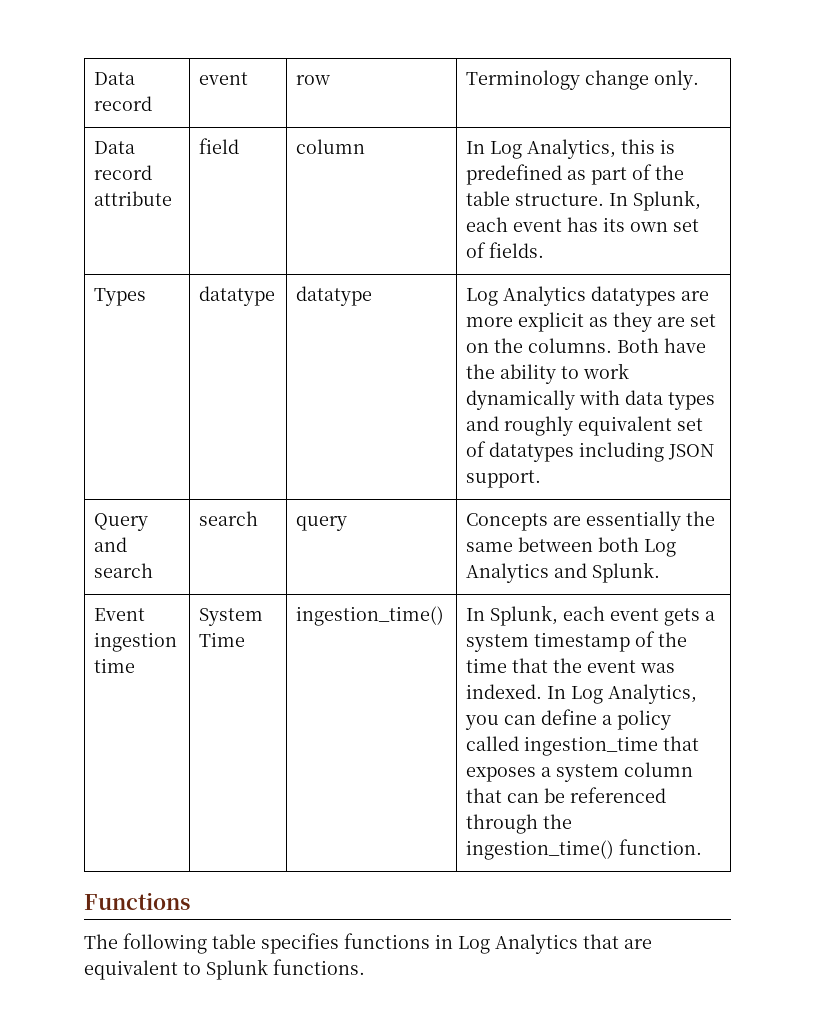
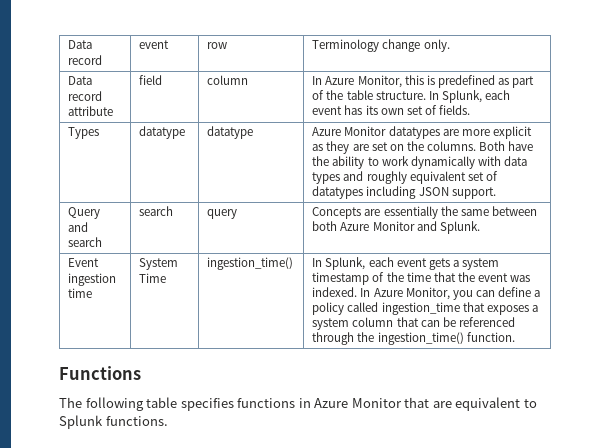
[490,139,617,159] Log Analytics, -> [325,75,402,88] Azure Monitor,
[466,286,587,306] Log Analytics -> [312,126,387,136] Azure Monitor
[644,539,677,557] [466,563,550,583] Log Analytics -> [340,221,415,231] Azure Monitor
[571,684,698,704] Log Analytics, -> [373,287,450,300] Azure Monitor,
[458,934,578,954] Log Analytics -> [314,398,402,408] Azure Monitor

